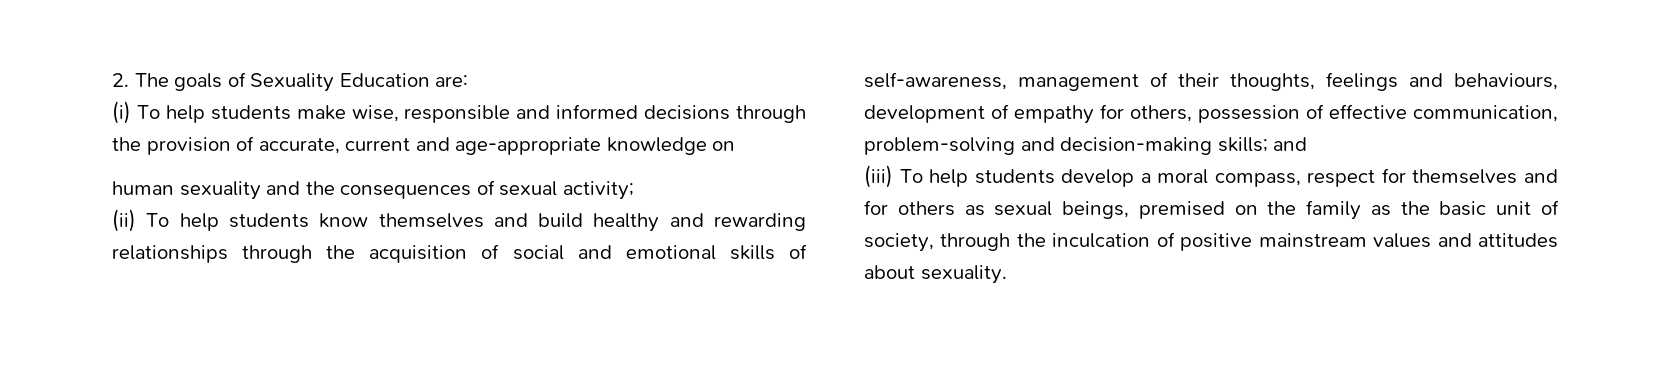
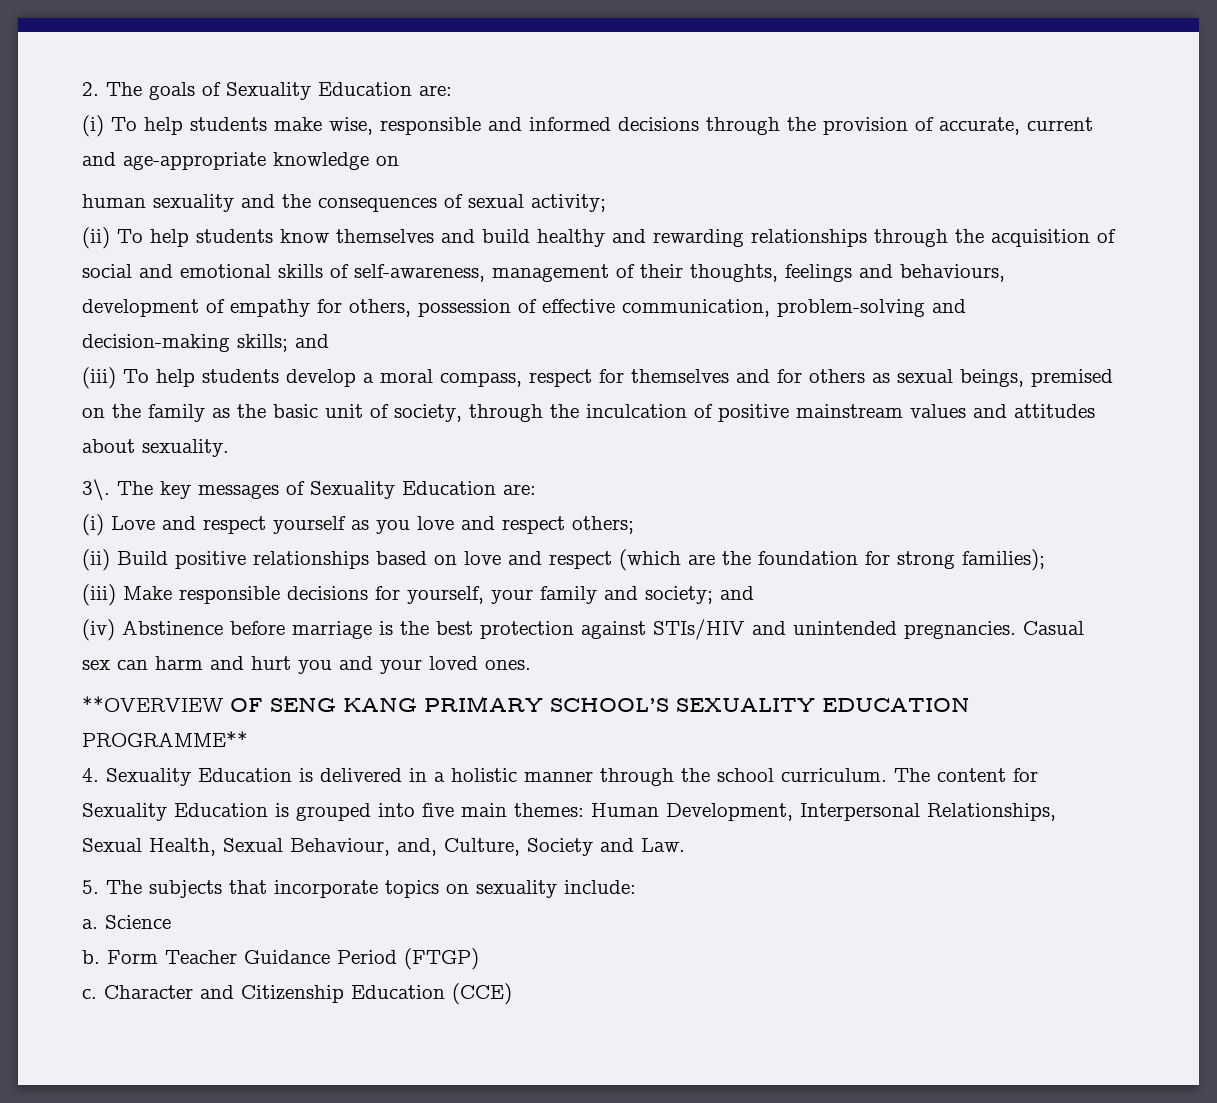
(1007, 274) none -> [82,479,536,501] [82,514,634,536] [82,549,1045,571] [82,584,754,606] [82,619,1084,641] [82,656,531,674] [82,696,970,712] [82,731,248,747] [82,768,1038,786] [82,803,1056,821] [82,838,685,856] [82,880,636,898] [82,915,171,929] [82,948,479,970] [82,983,512,1005] // 3\. The key messages of Sexuality Education are: // (i) Love and respect yourself as you love and respect others; // (ii) Build positive relationships based on love and respect (which are the foundation for strong families); // (iii) Make responsible decisions for yourself, your family and society; and // (iv) Abstinence before marriage is the best protection against STIs/HIV and unintended pregnancies. Casual sex can harm and hurt you and your loved ones. // **OVERVIEW OF SENG KANG PRIMARY SCHOOL’S SEXUALITY EDUCATION PROGRAMME** // 4. Sexuality Education is delivered in a holistic manner through the school curriculum. The content for Sexuality Education is grouped into five main themes: Human Development, Interpersonal Relationships, Sexual Health, Sexual Behaviour, and, Culture, Society and Law. // 5. The subjects that incorporate topics on sexuality include: // a. Science // b. Form Teacher Guidance Period (FTGP) // c. Character and Citizenship Education (CCE)

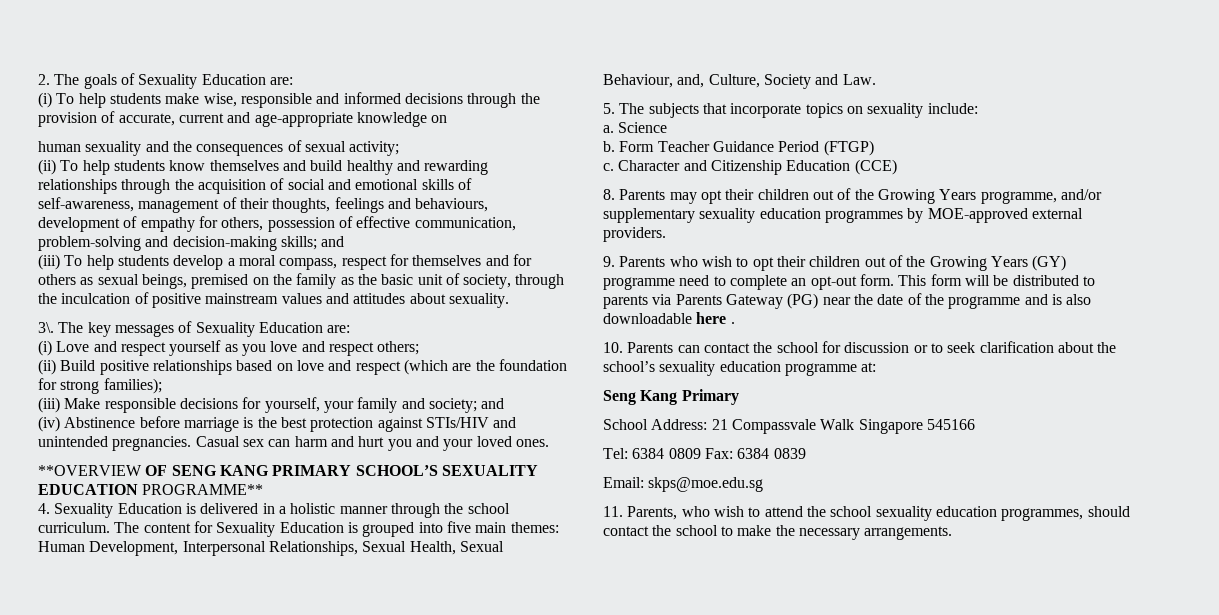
(512, 994) none -> [603,188,1102,204] [603,208,1083,223] [603,227,666,242] [603,255,1067,271] [603,274,1095,290] [603,293,1092,309] [603,312,735,324] [603,341,1117,353] [603,361,877,376] [603,389,739,405] [603,419,975,434] [603,448,806,459] [603,477,764,492] [603,506,1130,521] [603,525,953,540] // 8. Parents may opt their children out of the Growing Years programme, and/or supplementary sexuality education programmes by MOE-approved external providers. // 9. Parents who wish to opt their children out of the Growing Years (GY) programme need to complete an opt-out form. This form will be distributed to parents via Parents Gateway (PG) near the date of the programme and is also downloadable here . // 10. Parents can contact the school for discussion or to seek clarification about the school’s sexuality education programme at: // Seng Kang Primary // School Address: 21 Compassvale Walk Singapore 545166 // Tel: 6384 0809 Fax: 6384 0839 // Email: skps@moe.edu.sg // 11. Parents, who wish to attend the school sexuality education programmes, should contact the school to make the necessary arrangements.

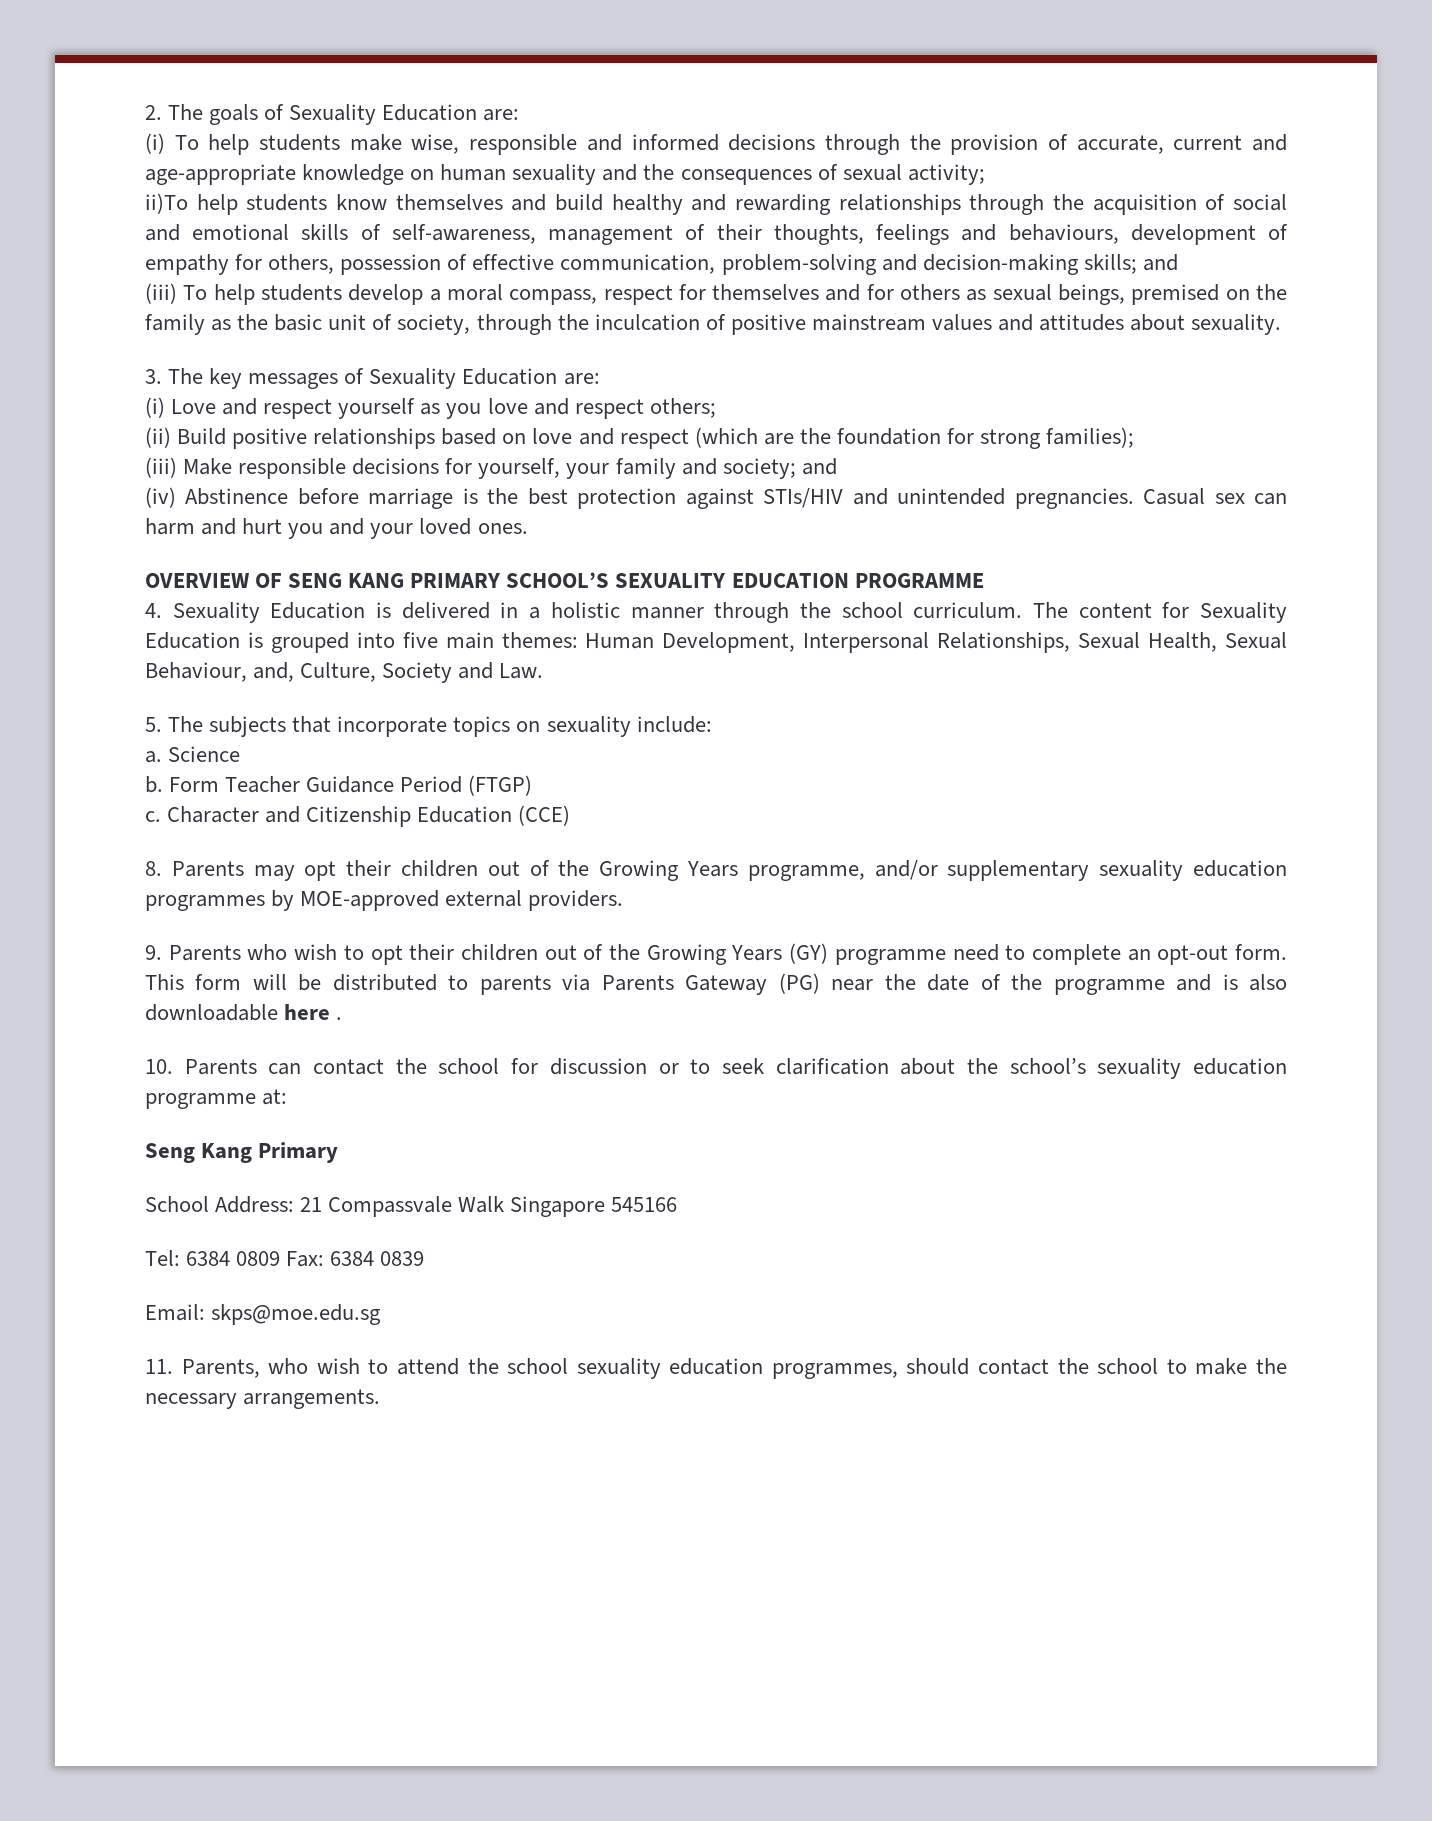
(448, 119) // -> (435, 174) none
[38,159,79,175] (ii) To -> [145,193,188,214] ii)To
[38,322,54,333] 3\. -> [145,369,162,384] 3.
[38,465,142,476] **OVERVIEW -> [145,573,249,588] OVERVIEW
[142,484,264,495] PROGRAMME** -> [854,573,984,588] PROGRAMME

